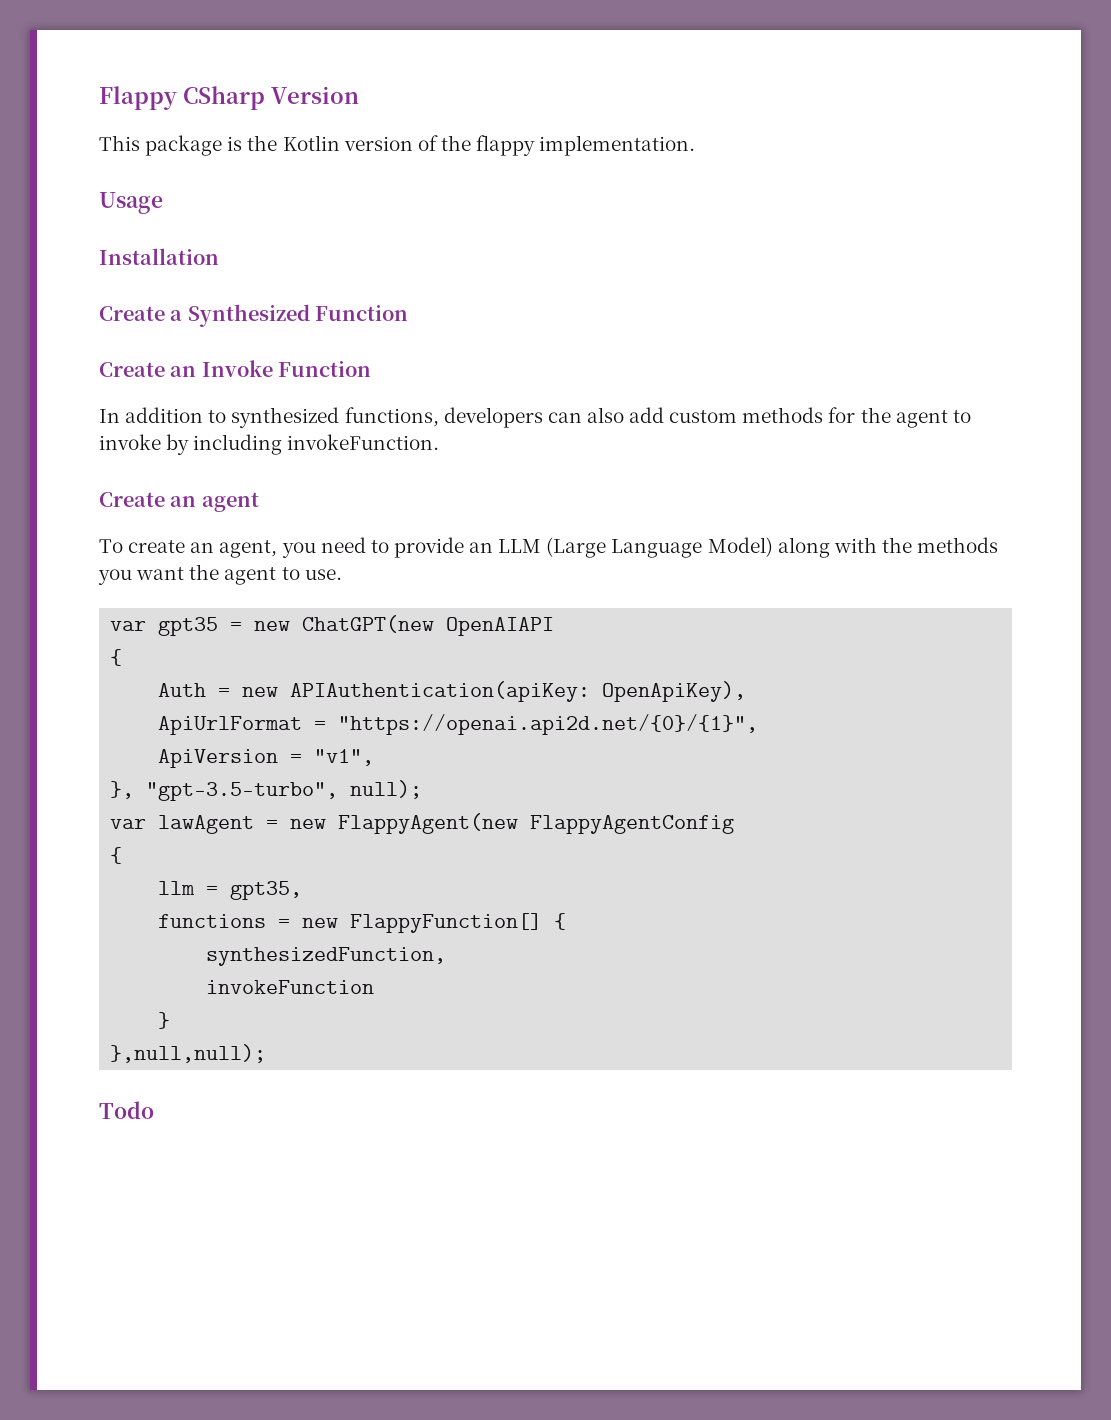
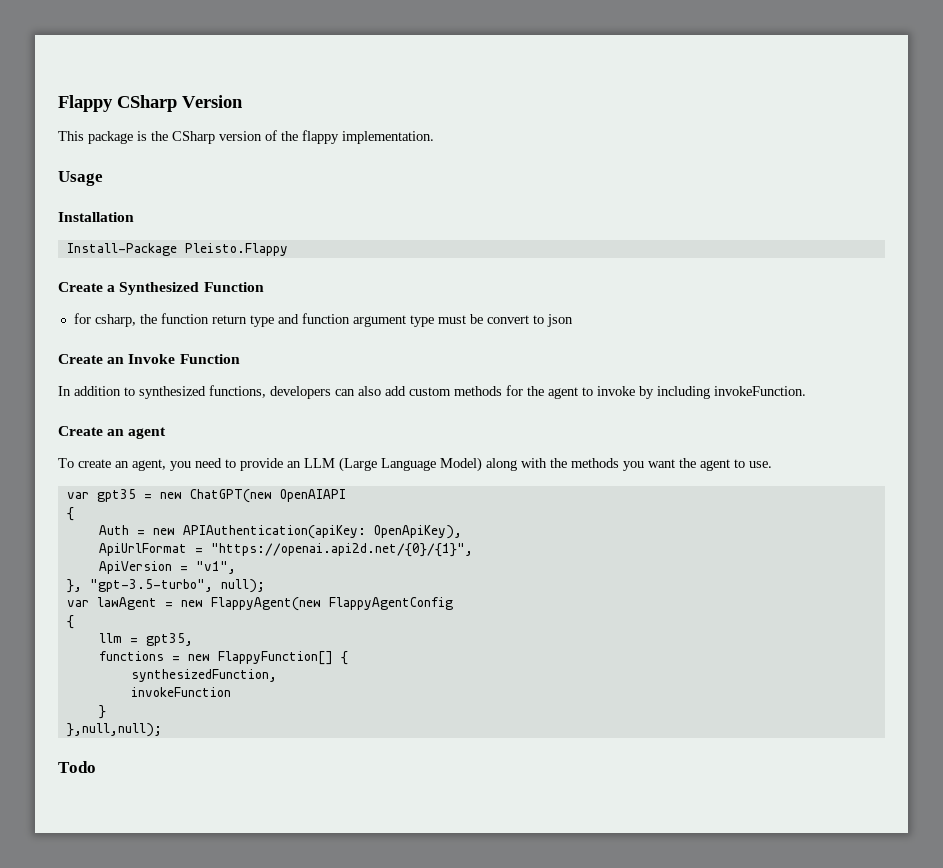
[282,135,340,151] Kotlin -> [172,131,215,144] CSharp
(219, 256) none -> [66,243,288,256] // Install-Package Pleisto.Flappy
(409, 313) none -> [73,313,573,327] // for csharp, the function return type and function argument type must be convert to json

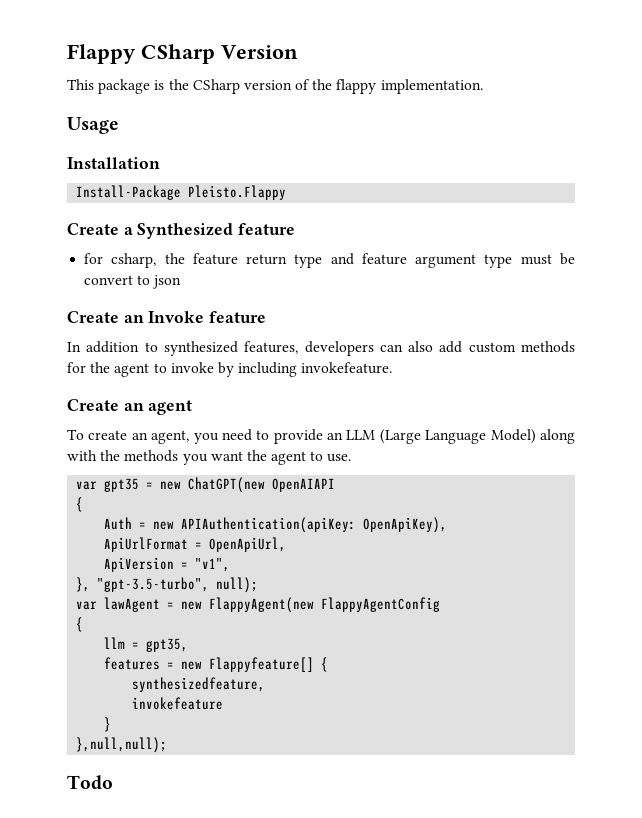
[203,282,264,292] Function -> [238,223,296,235] feature
[160,313,209,324] function -> [192,253,238,265] feature
[301,313,350,324] function -> [361,253,407,265] feature
[179,354,240,364] Function -> [209,311,267,323] feature
[209,385,266,398] functions, -> [244,341,299,354] features,
[714,386,806,396] invokeFunction. -> [301,362,393,374] invokefeature.
[210,543,473,557] "https://openai.api2d.net/{0}/{1}", -> [209,537,287,552] OpenApiUrl,
[98,651,348,665] [130,669,277,682] [130,687,231,697] functions = new FlappyFunction[] { // synthesizedFunction, // invokeFunction -> [104,657,329,672] [132,677,266,692] [132,697,224,710] features = new Flappyfeature[] { // synthesizedfeature, // invokefeature

